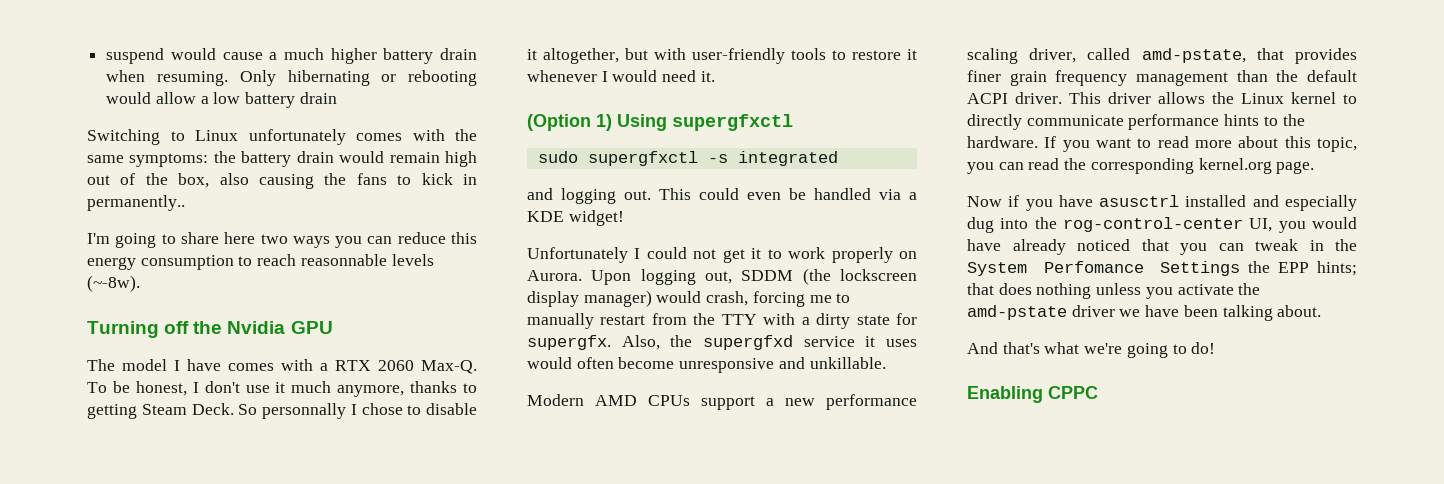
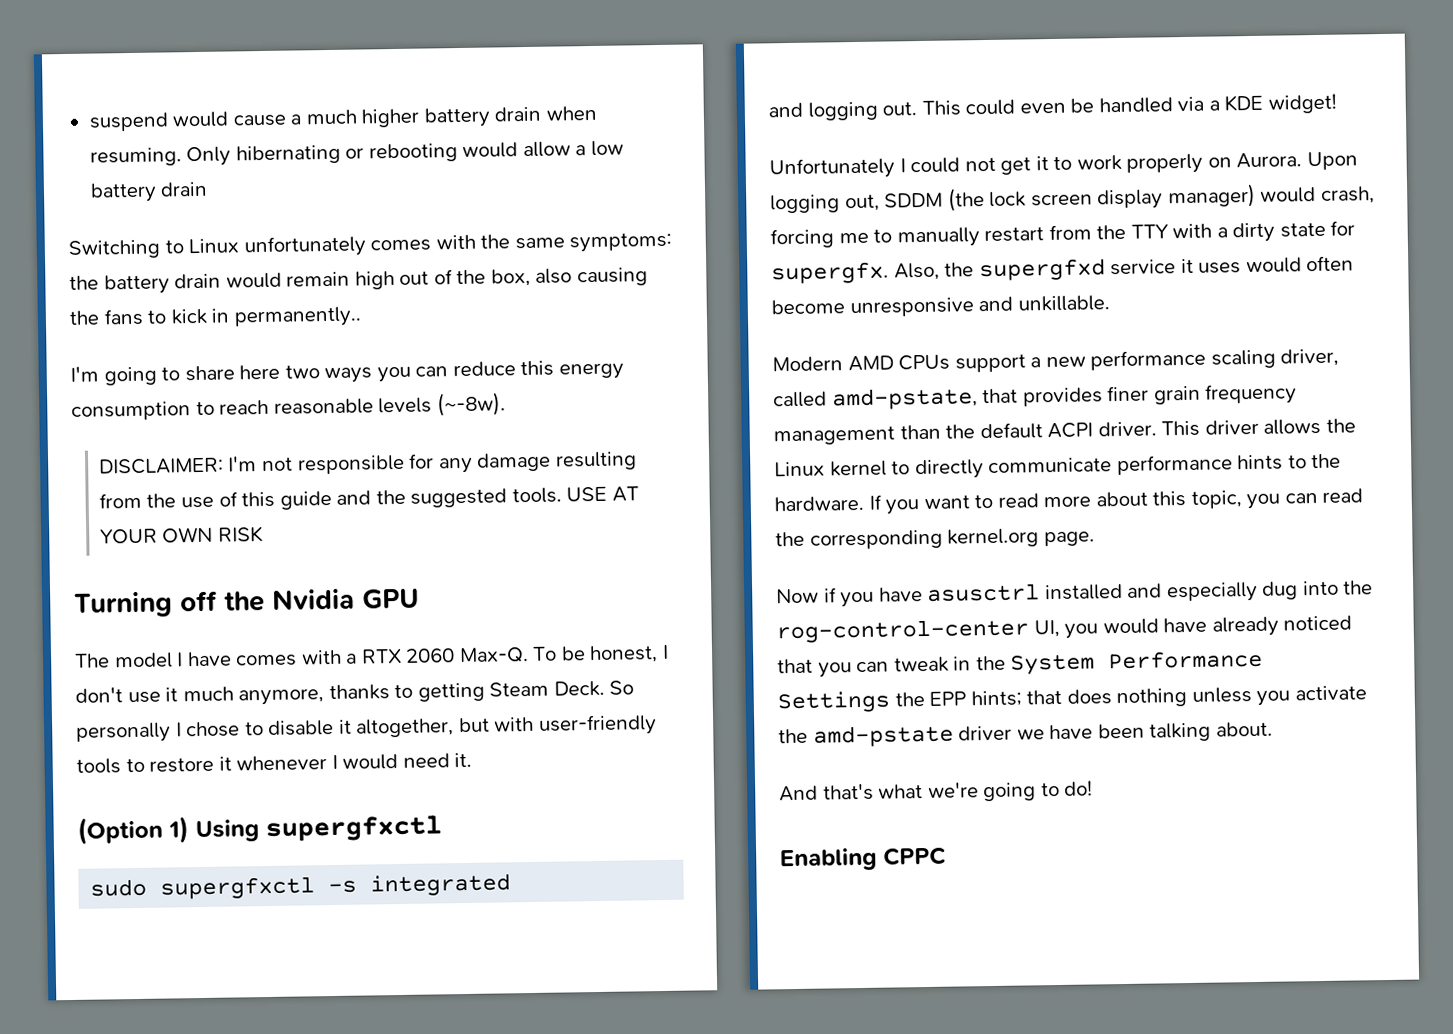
[300,254,387,266] reasonnable -> [273,398,374,415] reasonable
(140, 283) none -> [98,451,637,475] [98,486,639,510] [99,526,263,544] // DISCLAIMER: I'm not responsible for any damage resulting from the use of this guide and the suggested tools. USE AT YOUR OWN RISK
[262,403,346,419] personnally -> [76,722,171,743] personally
[840,269,917,281] lockscreen -> [989,191,1093,207] lock screen
[1043,261,1144,273] Perfomance -> [1108,649,1264,670] Performance

